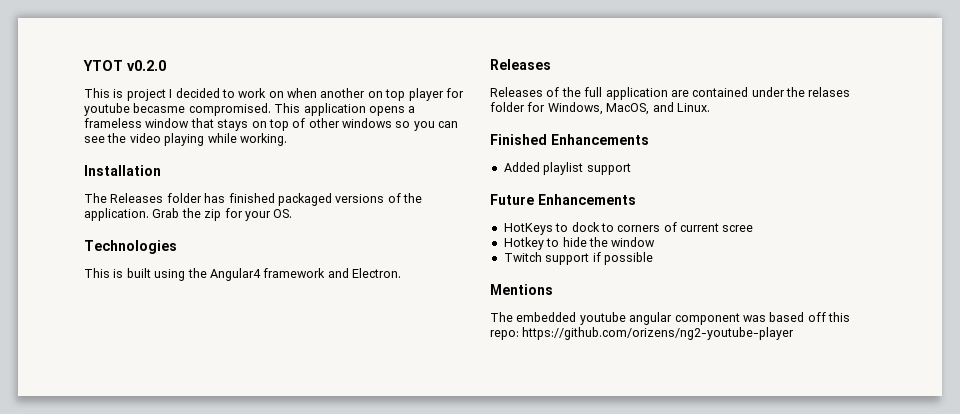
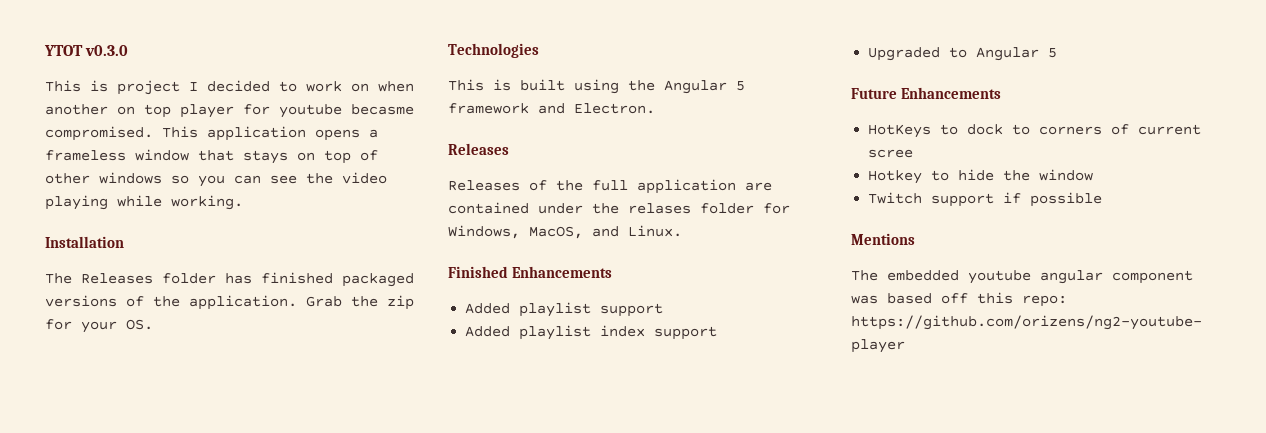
[127,60,166,71] v0.2.0 -> [85,45,129,56] v0.3.0
[209,268,261,281] Angular4 -> [664,80,745,94] Angular 5
(631, 169) none -> [465,325,718,340] [868,47,1058,61] // Added playlist index support // Upgraded to Angular 5

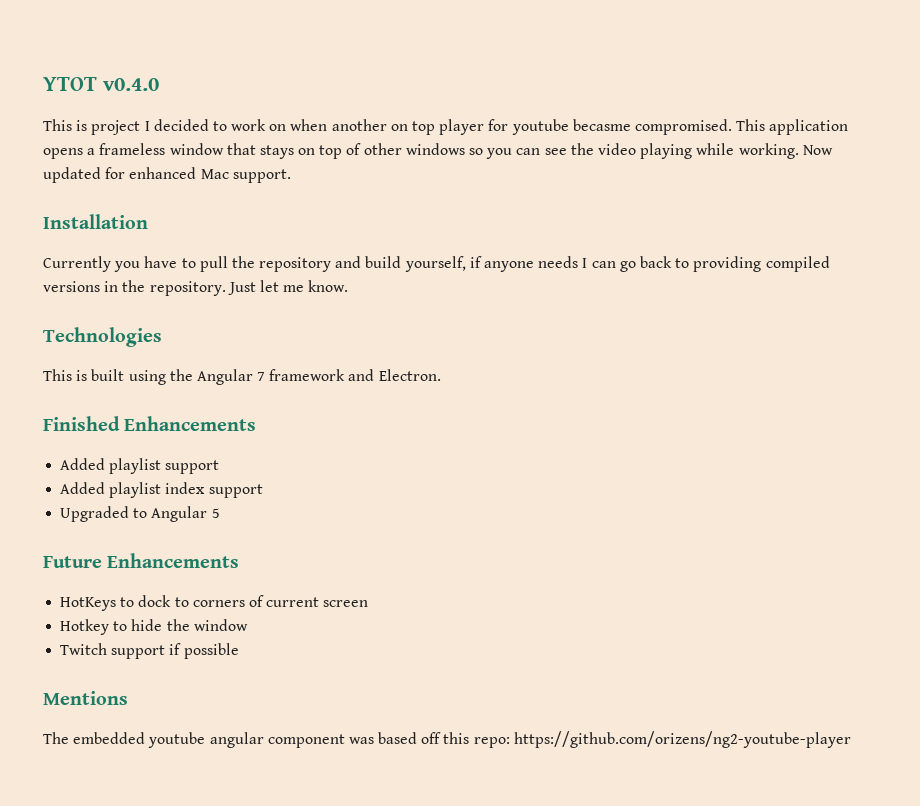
[85,45,129,56] v0.3.0 -> [103,78,159,91] v0.4.0
[45,236,124,248] [45,272,414,287] [45,295,414,310] [45,319,153,333] // Installation // The Releases folder has finished packaged versions of the application. Grab the zip for your OS. -> [802,145,833,155] [43,167,291,183] [43,214,148,229] [43,256,830,272] [43,280,349,296] Now updated for enhanced Mac support. // Installation // Currently you have to pull the repository and build yourself, if anyone needs I can go back to providing compiled versions in the repository. Just let me know.
[736,81,745,91] 5 -> [257,372,266,381] 7
[448,143,509,155] [448,179,772,194] [448,202,790,214] [448,225,682,239] // Releases // Releases of the full application are contained under the relases folder for Windows, MacOS, and Linux. -> (441, 375) none
[868,149,914,158] scree -> [323,600,369,607] screen

